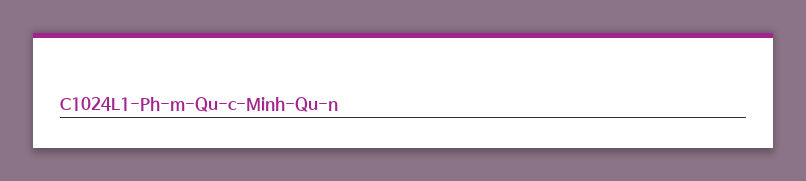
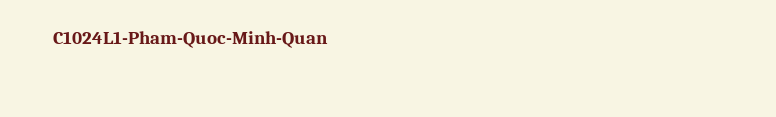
[60,97,338,112] C1024L1-Ph-m-Qu-c-Minh-Qu-n -> [53,31,328,48] C1024L1-Pham-Quoc-Minh-Quan

